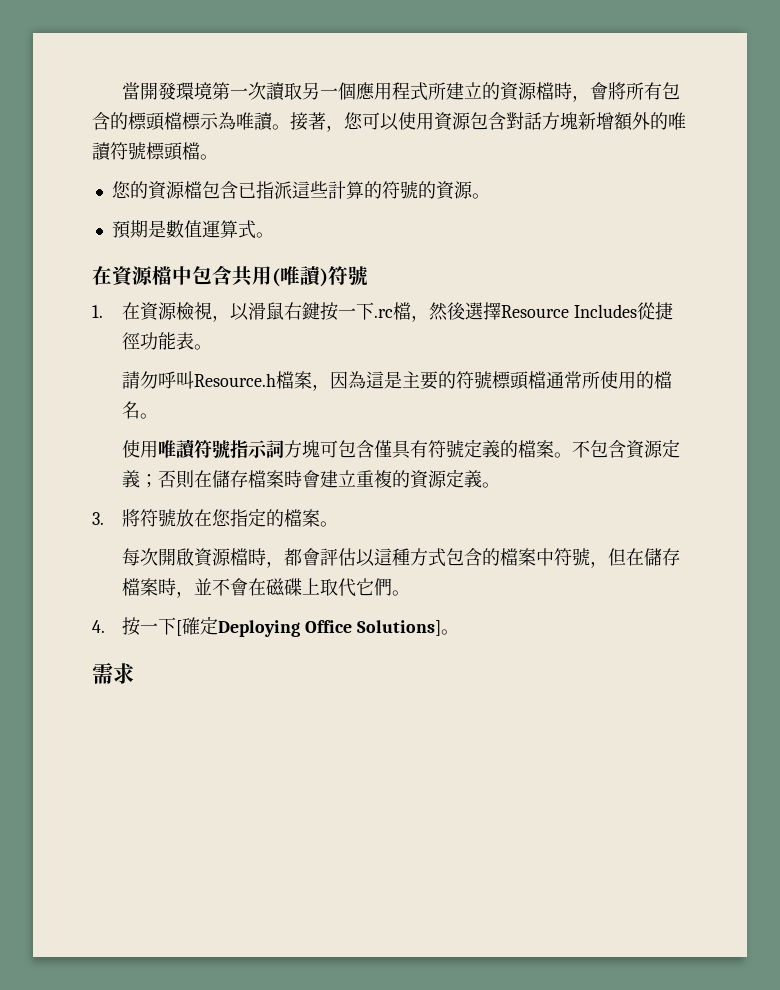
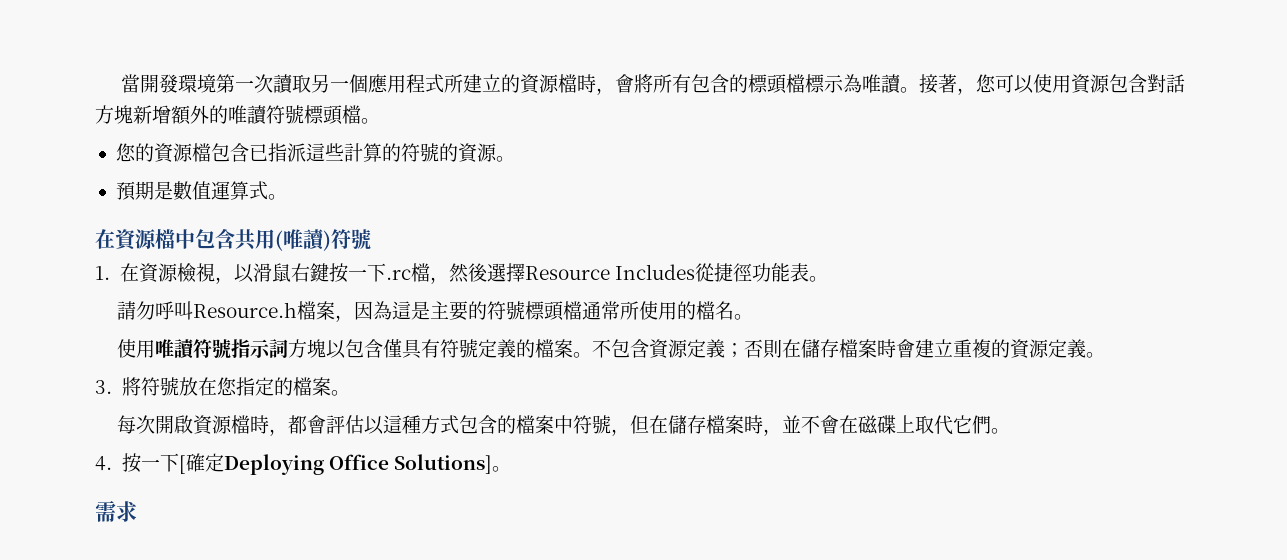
[320,440,339,458] 可 -> [325,340,346,359] 以

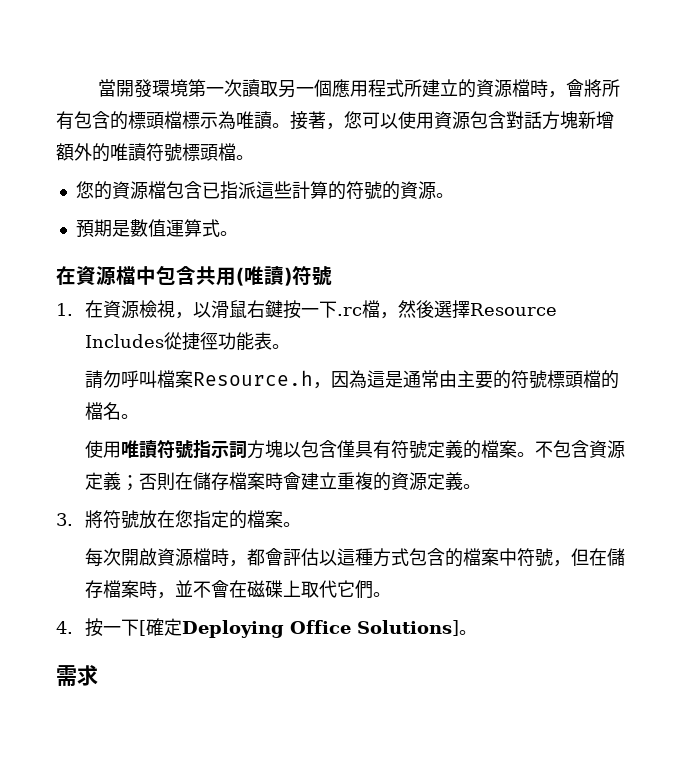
[192,301,335,320] Resource.h檔案 -> [157,370,314,388] 檔案Resource.h
(430, 310) none -> [403,370,458,388] 通常由
[581,301,677,320] 通常所使用 -> (602, 379) none

